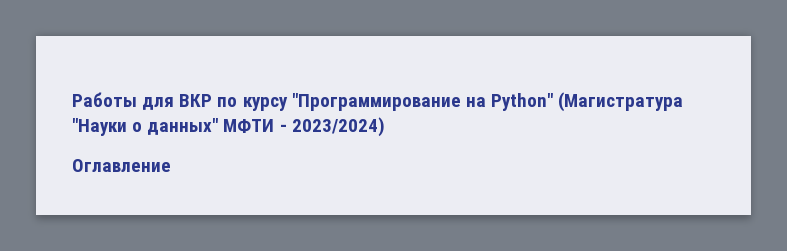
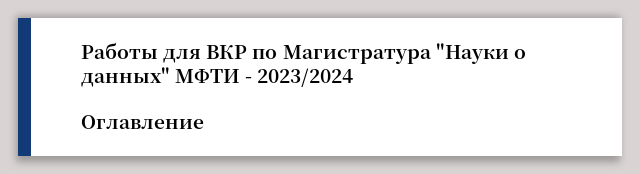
[242,92,684,112] курсу "Программирование на Python" (Магистратура -> [282,45,432,64] Магистратура
[291,117,385,137] 2023/2024) -> [257,68,354,87] 2023/2024

